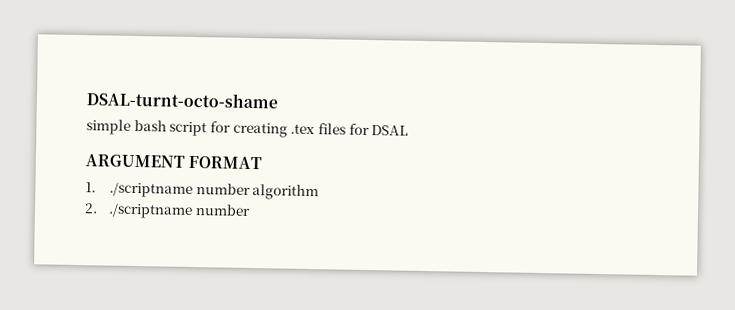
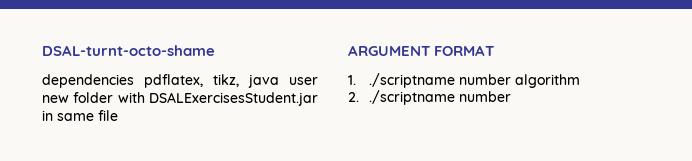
[86,119,409,138] simple bash script for creating .tex files for DSAL -> [42,74,318,88] [42,92,318,106] [42,110,118,121] dependencies pdflatex, tikz, java user new folder with DSALExercisesStudent.jar in same file

